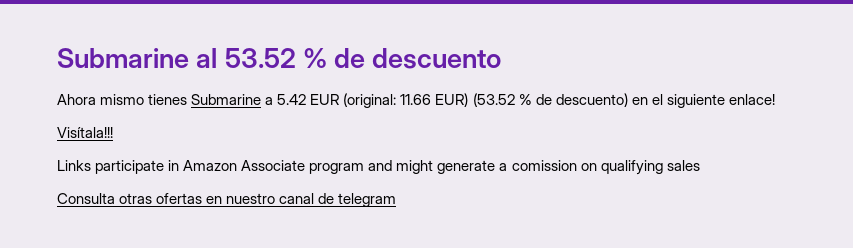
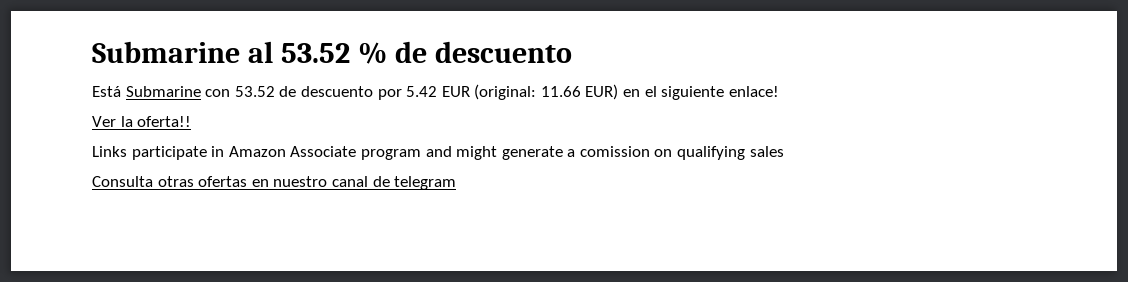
[57,94,274,105] Ahora mismo tienes Submarine a -> [92,86,402,100] Está Submarine con 53.52 de descuento por
[472,93,628,107] (53.52 % de descuento) -> (619, 92) none
[57,127,113,138] Visítala!!! -> [92,116,192,127] Ver la oferta!!

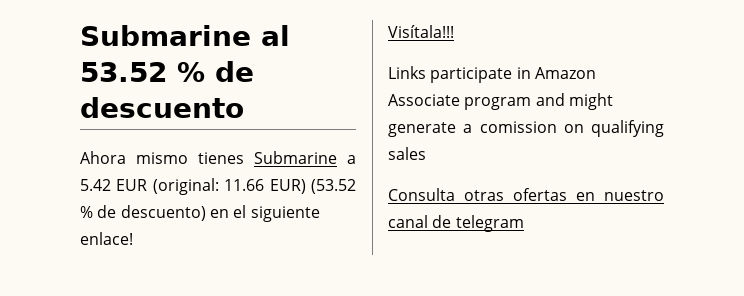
[92,86,402,100] Está Submarine con 53.52 de descuento por -> [80,151,356,164] Ahora mismo tienes Submarine a
(619, 92) none -> [311,179,356,194] [80,205,206,221] (53.52 % de descuento)
[92,116,192,127] Ver la oferta!! -> [388,25,454,38] Visítala!!!

